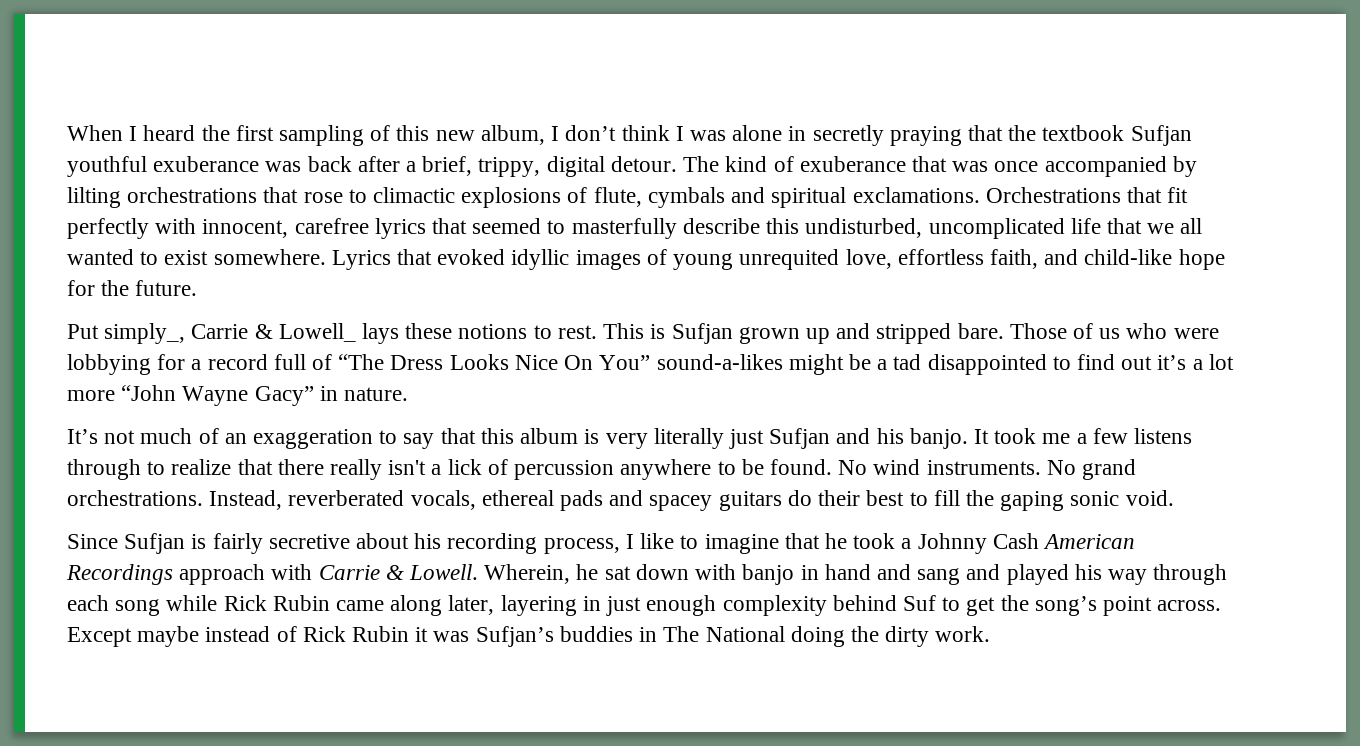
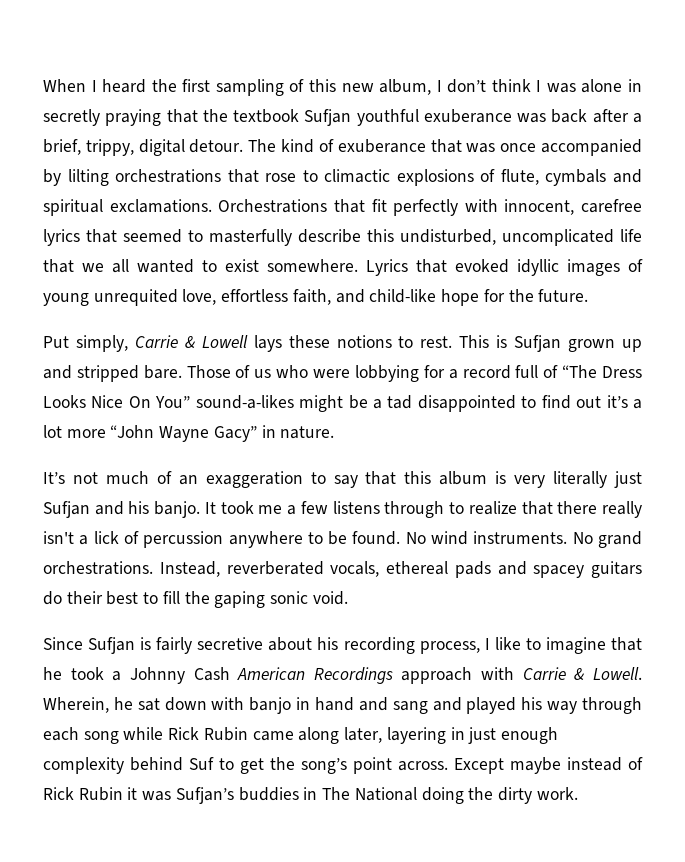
[104,323,356,344] simply_, Carrie & Lowell_ -> [75,335,248,352] simply, Carrie & Lowell

